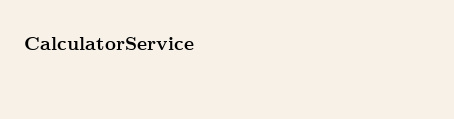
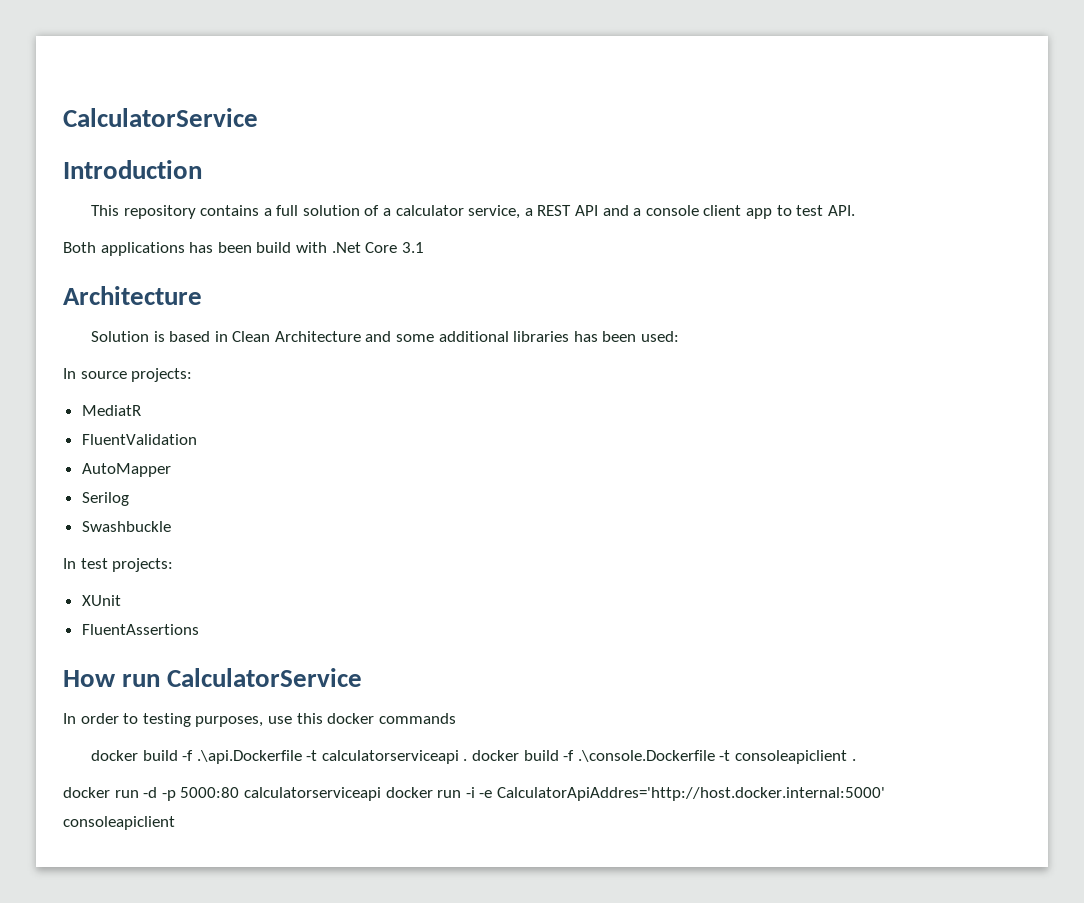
[24,37,194,50] CalculatorService -> [63,108,258,127] [63,160,202,179] [90,205,855,219] [63,242,424,256] [63,286,202,305] [90,331,679,342] [63,368,193,382] [81,405,141,416] [81,434,197,445] [81,463,171,477] [81,492,129,506] [81,521,171,532] [63,558,174,572] [81,595,121,606] [81,624,199,635] [63,668,363,687] [63,713,456,727] [90,750,856,764] [63,787,885,801] [63,816,175,830] CalculatorService // Introduction // This repository contains a full solution of a calculator service, a REST API and a console client app to test API. // Both applications has been build with .Net Core 3.1 // Architecture // Solution is based in Clean Architecture and some additional libraries has been used: // In source projects: // MediatR // FluentValidation // AutoMapper // Serilog // Swashbuckle // In test projects: // XUnit // FluentAssertions // How run CalculatorService // In order to testing purposes, use this docker commands // docker build -f .\api.Dockerfile -t calculatorserviceapi . docker build -f .\console.Dockerfile -t consoleapiclient . // docker run -d -p 5000:80 calculatorserviceapi docker run -i -e CalculatorApiAddres='http://host.docker.internal:5000' consoleapiclient

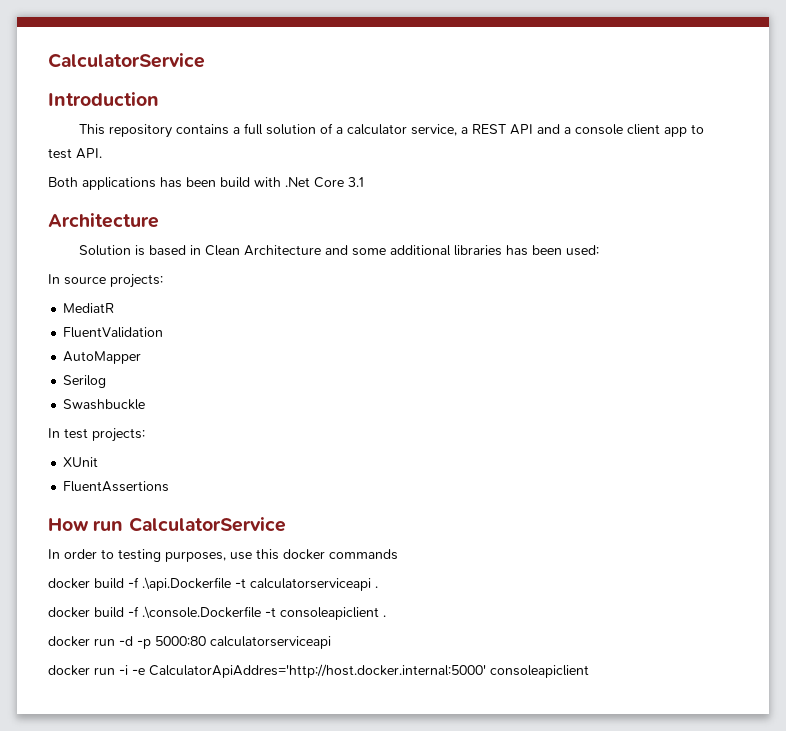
(468, 760) none -> (378, 587) //
(381, 794) none -> (331, 642) //

